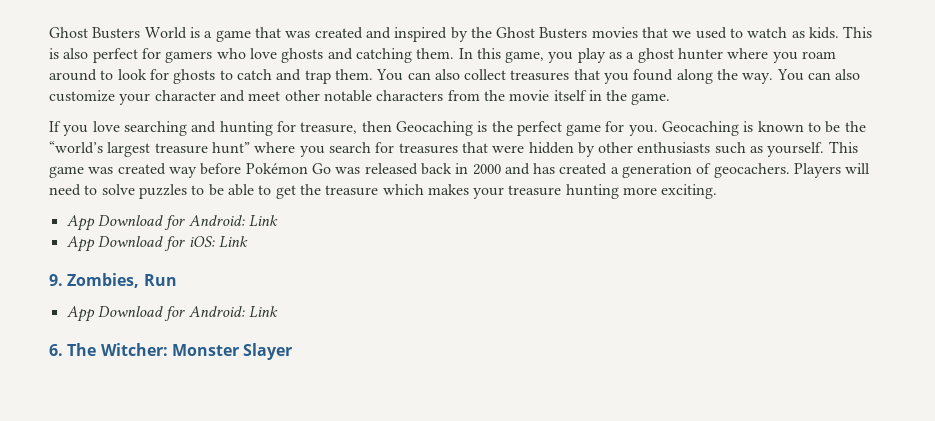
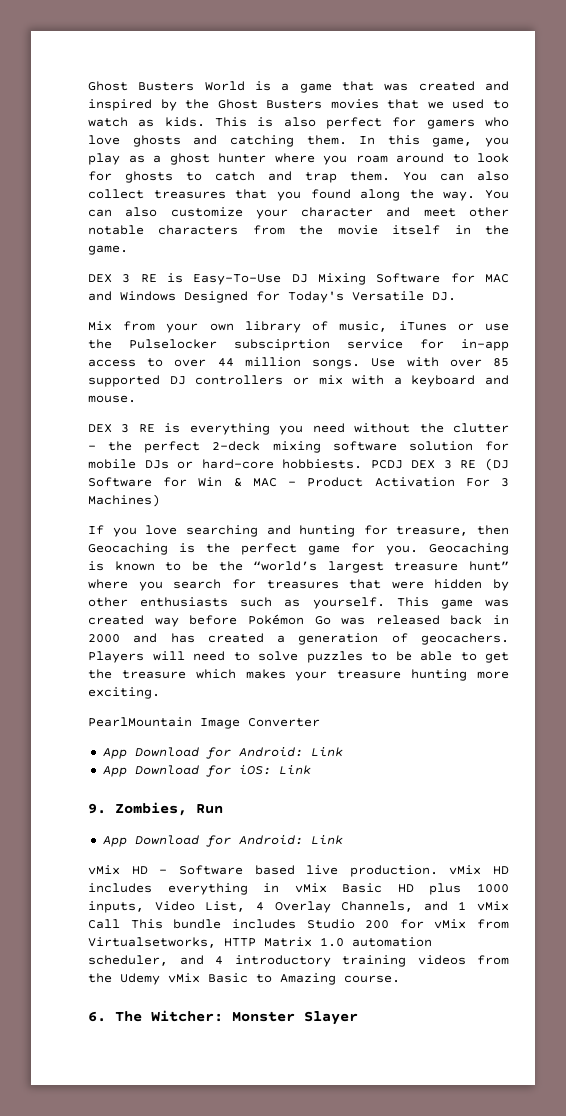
(671, 99) none -> [88,273,509,285] [88,291,456,303] [88,321,510,333] [88,339,509,351] [88,357,510,369] [88,375,509,387] [88,395,136,403] [88,423,510,435] [88,441,509,453] [88,458,509,471] [88,477,510,487] [88,494,160,507] // DEX 3 RE is Easy-To-Use DJ Mixing Software for MAC and Windows Designed for Today's Versatile DJ. // Mix from your own library of music, iTunes or use the Pulselocker subsciprtion service for in-app access to over 44 million songs. Use with over 85 supported DJ controllers or mix with a keyboard and mouse. // DEX 3 RE is everything you need without the clutter - the perfect 2-deck mixing software solution for mobile DJs or hard-core hobbiests. PCDJ DEX 3 RE (DJ Software for Win & MAC - Product Activation For 3 Machines)
(718, 191) none -> [88,717,320,729] // PearlMountain Image Converter
(278, 312) none -> [88,865,509,877] [88,883,509,895] [88,901,509,913] [88,919,509,929] [88,937,432,948] [88,955,509,967] [88,973,400,985] // vMix HD - Software based live production. vMix HD includes everything in vMix Basic HD plus 1000 inputs, Video List, 4 Overlay Channels, and 1 vMix Call This bundle includes Studio 200 for vMix from Virtualsetworks, HTTP Matrix 1.0 automation scheduler, and 4 introductory training videos from the Udemy vMix Basic to Amazing course.

